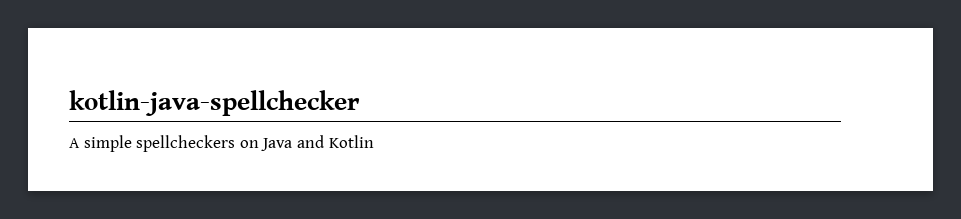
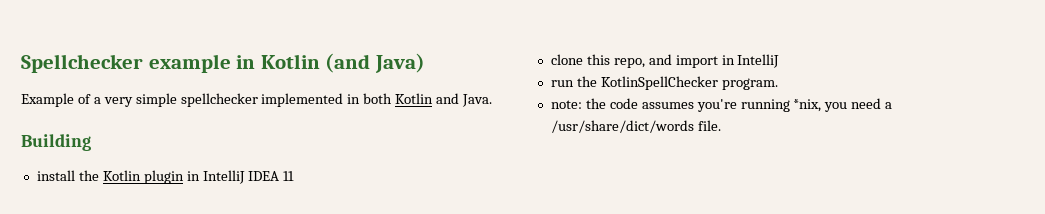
[69,90,360,116] [69,135,374,152] kotlin-java-spellchecker // A simple spellcheckers on Java and Kotlin -> [21,53,425,73] [21,93,493,107] [21,134,91,151] [36,170,295,184] [550,54,780,68] [550,76,778,90] [550,98,893,112] [550,120,721,133] Spellchecker example in Kotlin (and Java) // Example of a very simple spellchecker implemented in both Kotlin and Java. // Building // install the Kotlin plugin in IntelliJ IDEA 11 // clone this repo, and import in IntelliJ // run the KotlinSpellChecker program. // note: the code assumes you're running *nix, you need a /usr/share/dict/words file.

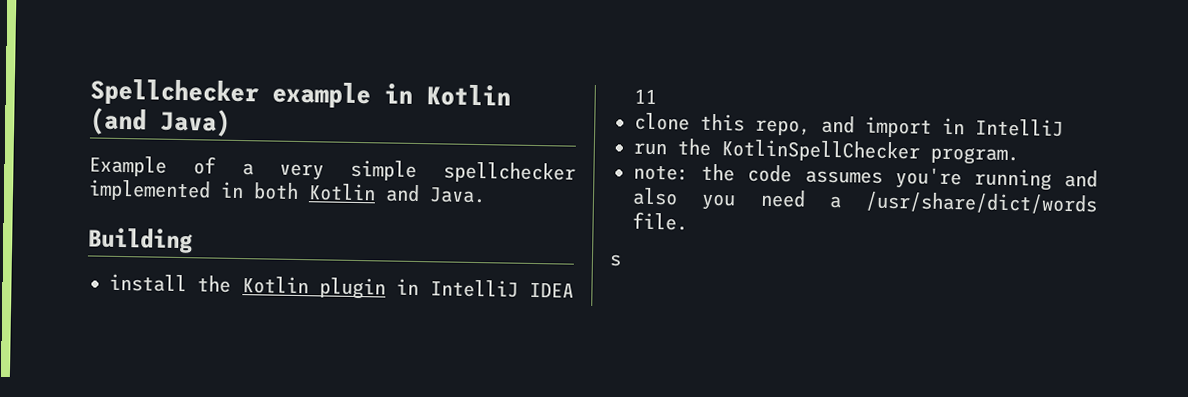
[793,99,822,112] *nix, -> [1064,169,1098,188] [632,187,678,206] and also
(721, 125) none -> [609,254,622,267] // s

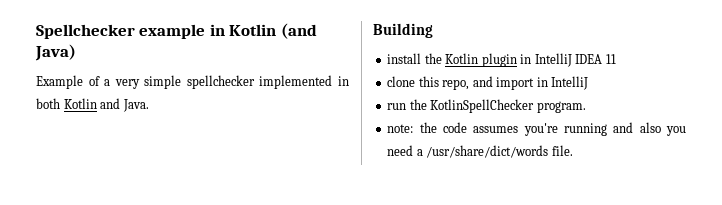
[609,254,622,267] // s -> (573, 150) none

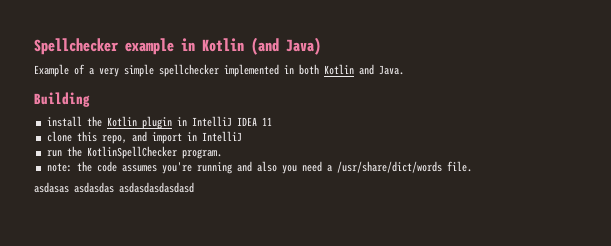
(573, 150) none -> [34,182,194,193] // asdasas asdasdas asdasdasdasdasd

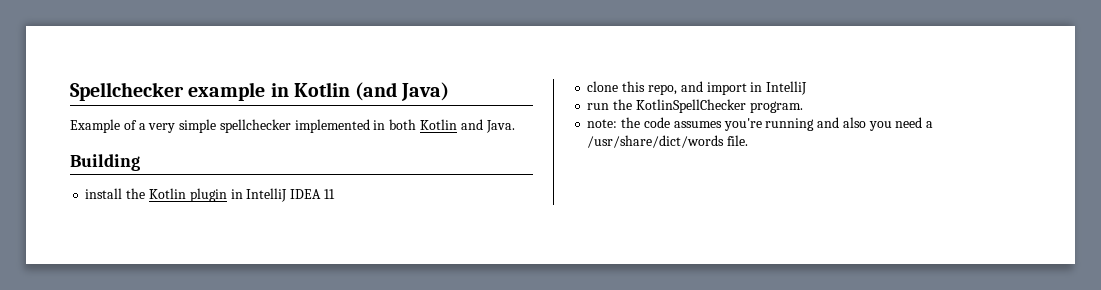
[34,182,194,193] // asdasas asdasdas asdasdasdasdasd -> (749, 140) none

